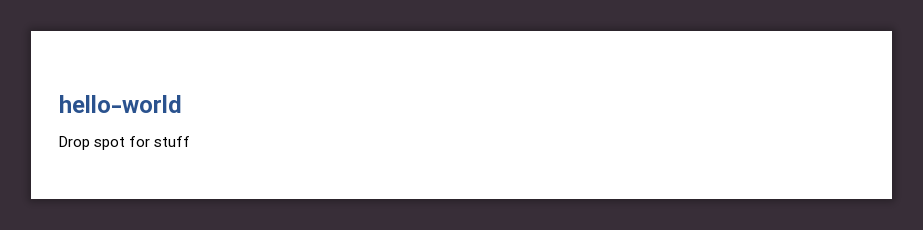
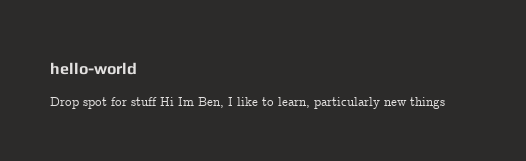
(191, 141) none -> [160,97,445,109] Hi Im Ben, I like to learn, particularly new things

